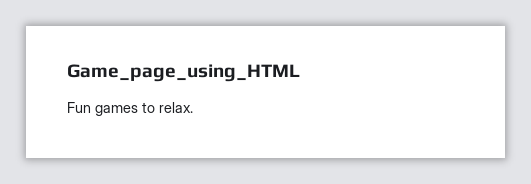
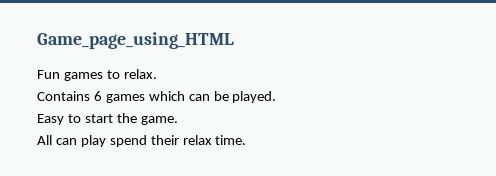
(193, 107) none -> [37,91,277,103] [37,113,178,125] [37,135,247,147] // Contains 6 games which can be played. // Easy to start the game. // All can play spend their relax time.

